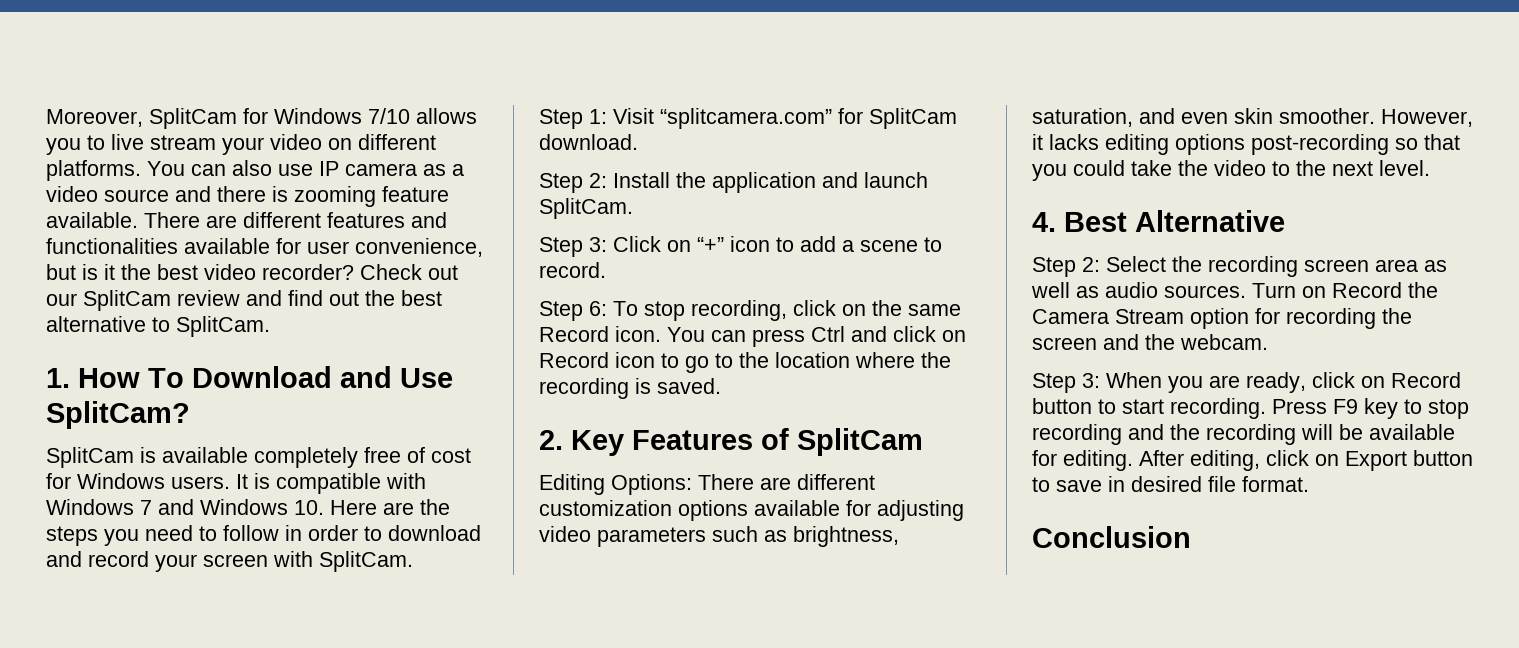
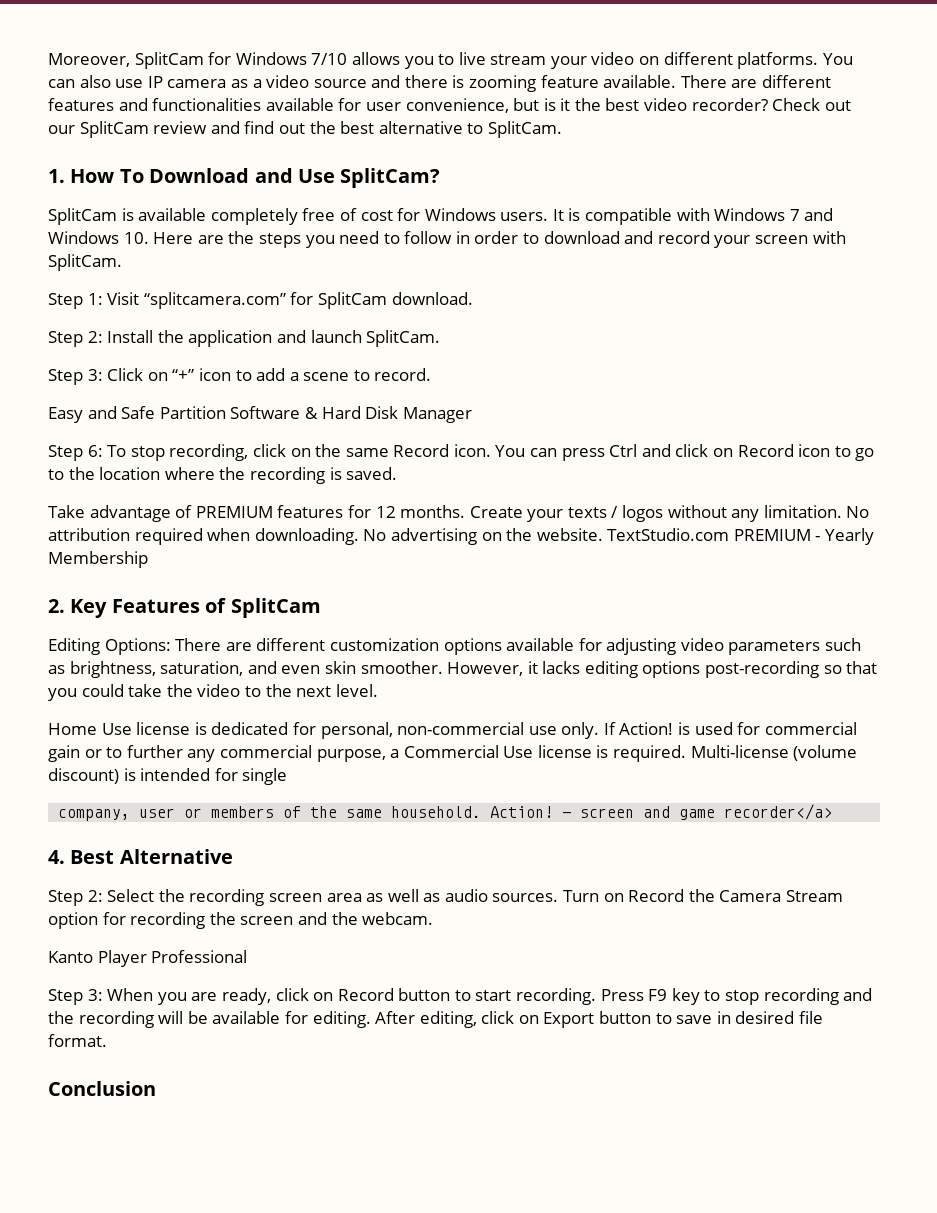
(606, 270) none -> [48,406,472,423] // Easy and Safe Partition Software & Hard Disk Manager
(721, 386) none -> [48,505,870,522] [48,528,875,545] [48,551,148,568] // Take advantage of PREMIUM features for 12 months. Create your texts / logos without any limitation. No attribution required when downloading. No advertising on the website. TextStudio.com PREMIUM - Yearly Membership
(1430, 168) none -> [48,722,857,739] [48,745,858,762] [48,768,288,785] [58,804,833,821] // Home Use license is dedicated for personal, non-commercial use only. If Action! is used for commercial gain or to further any commercial purpose, a Commercial Use license is required. Multi-license (volume discount) is intended for single // company, user or members of the same household. Action! - screen and game recorder</a>
(1268, 342) none -> [48,950,248,967] // Kanto Player Professional

